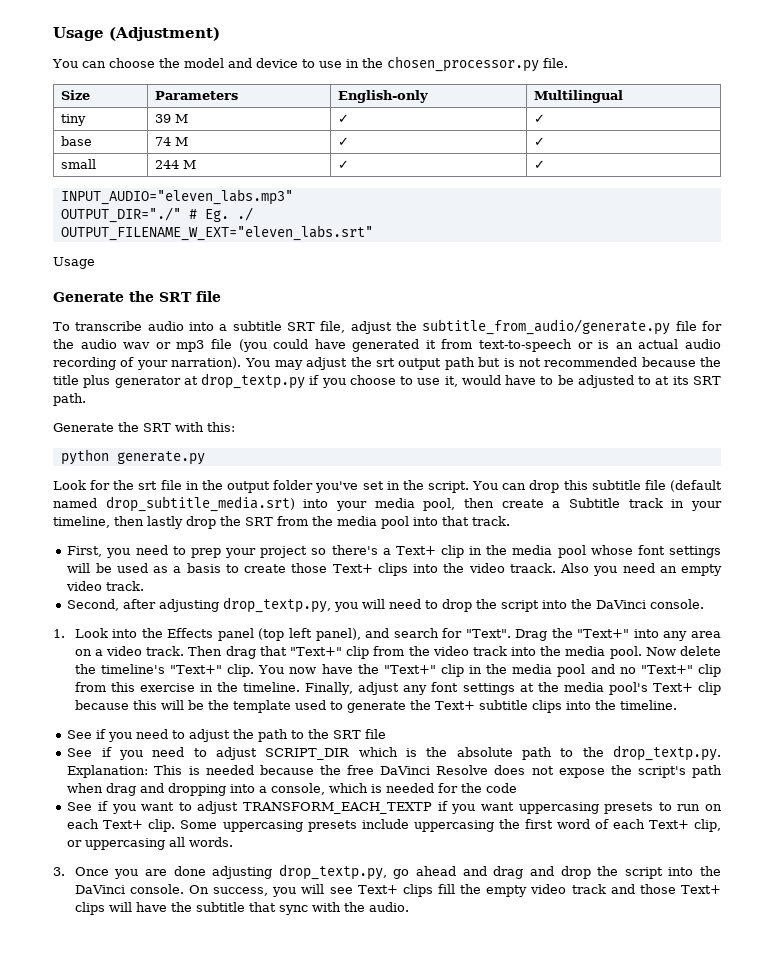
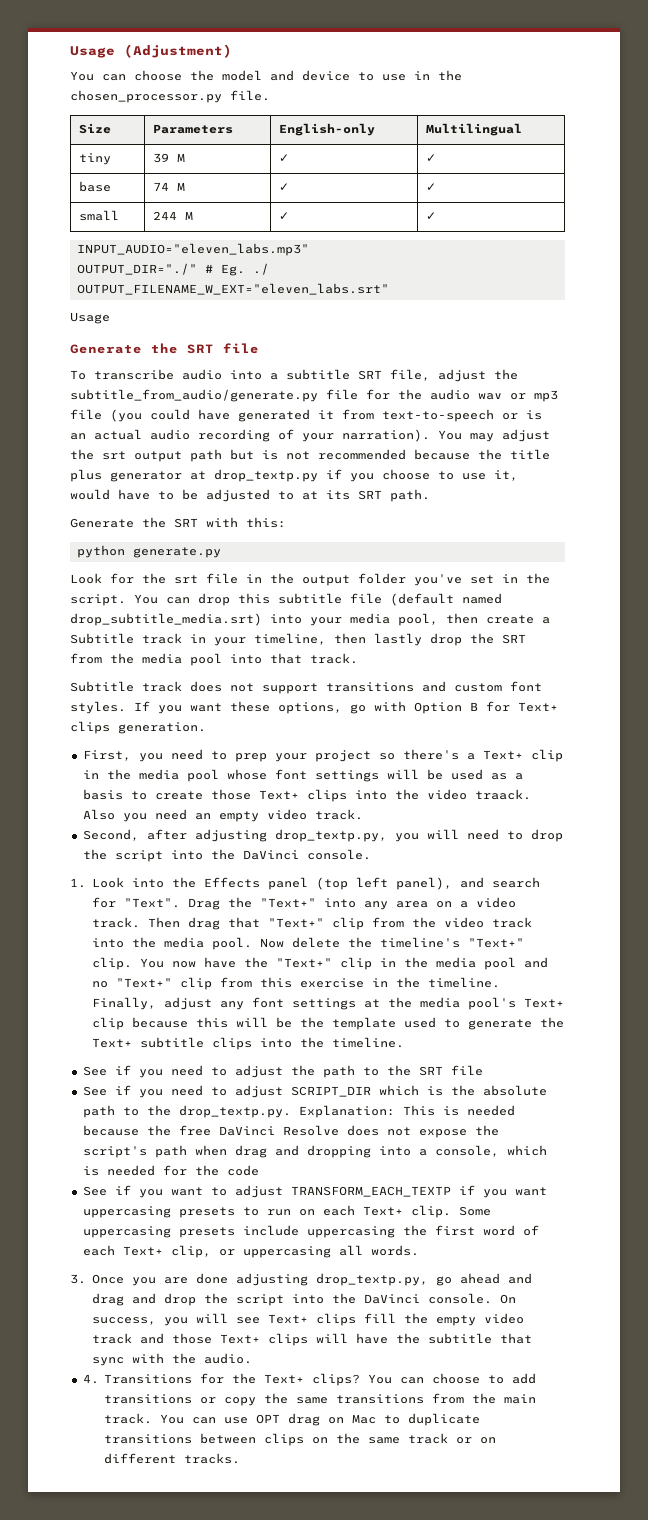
(510, 521) none -> [70,681,542,694] [70,701,558,714] [70,721,206,734] // Subtitle track does not support transitions and custom font styles. If you want these options, go with Option B for Text+ clips generation.
(409, 907) none -> [82,1373,537,1386] [104,1393,537,1406] [104,1413,481,1426] [104,1433,497,1446] [104,1453,241,1464] // 4. Transitions for the Text+ clips? You can choose to add transitions or copy the same transitions from the main track. You can use OPT drag on Mac to duplicate transitions between clips on the same track or on different tracks.

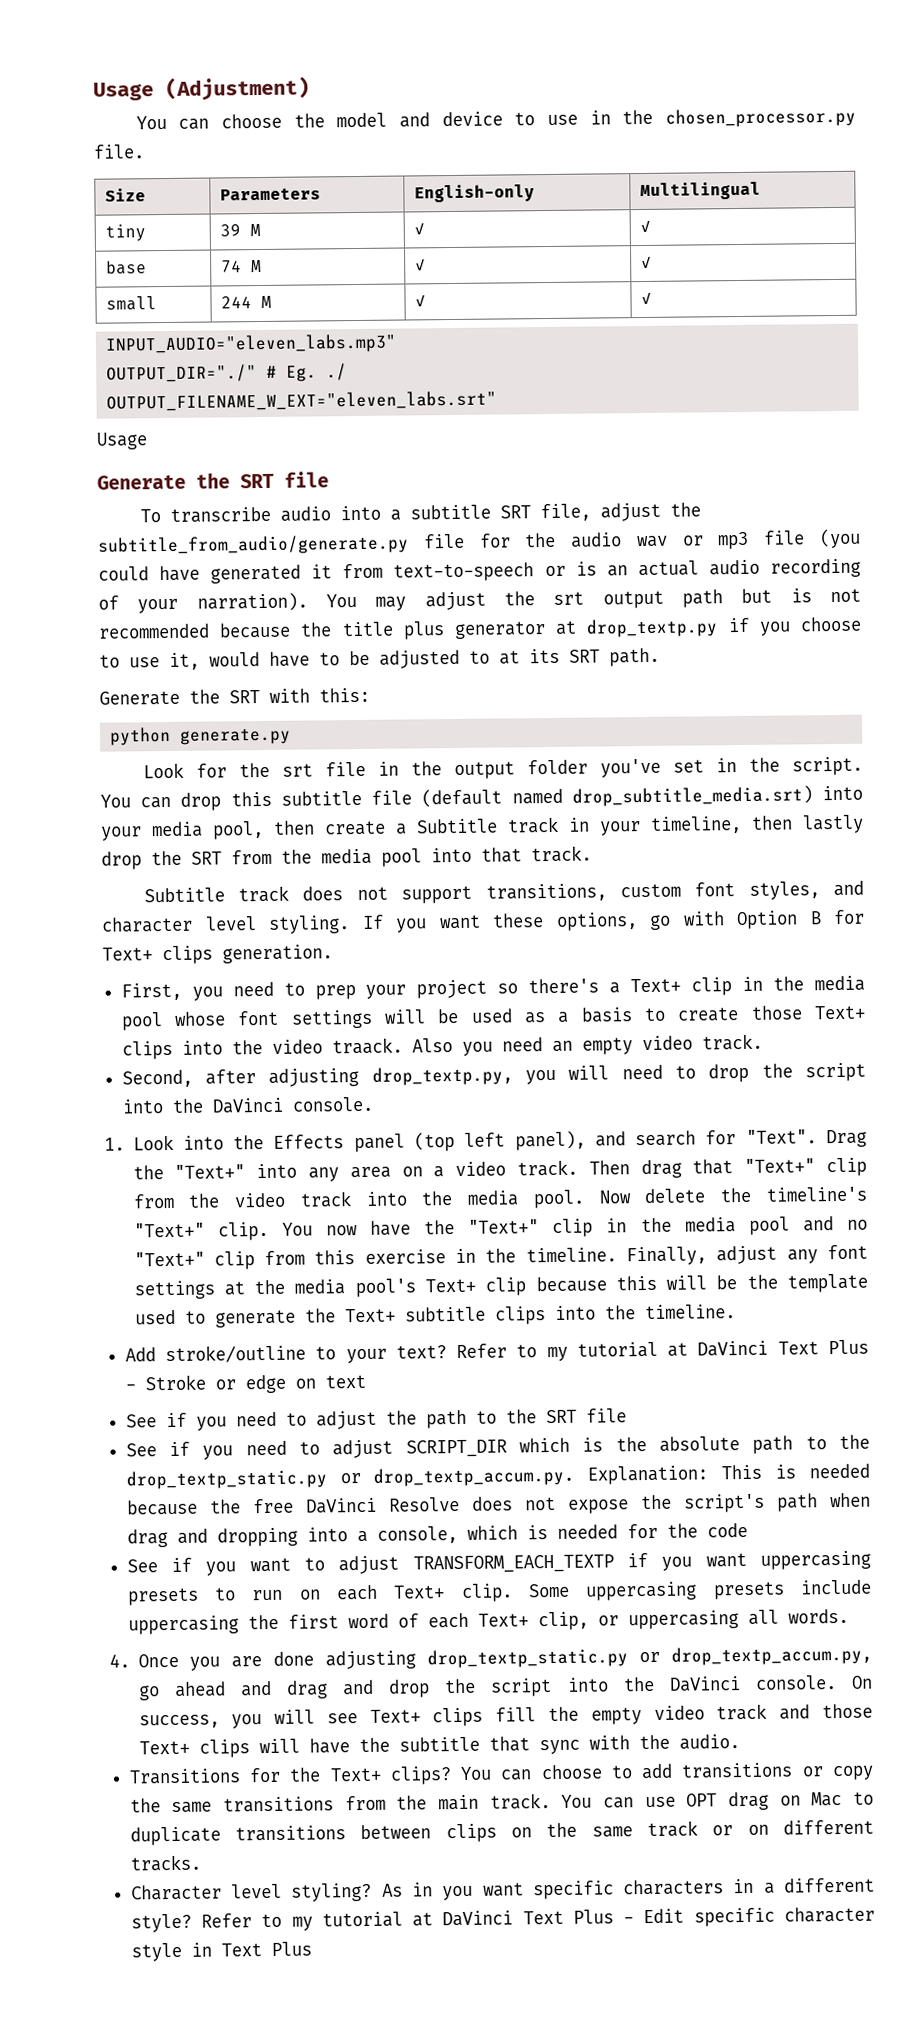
[326,681,542,692] [70,701,126,714] transitions and custom font styles. -> [485,880,864,902] [101,915,350,934] transitions, custom font styles, and character level styling.
(404, 1042) none -> [124,1339,869,1364] [124,1374,366,1394] // Add stroke/outline to your text? Refer to my tutorial at DaVinci Text Plus - Stroke or edge on text
[178,1105,291,1118] drop_textp.py. -> [125,1466,575,1490] drop_textp_static.py or drop_textp_accum.py.
[70,1274,86,1284] 3. -> [109,1653,130,1668] 4.
[315,1273,428,1286] drop_textp.py, -> [427,1645,872,1669] drop_textp_static.py or drop_textp_accum.py,
[82,1374,99,1384] 4. -> (740, 1742) none
(241, 1458) none -> [130,1877,875,1902] [130,1906,875,1933] [130,1941,312,1962] // Character level styling? As in you want specific characters in a different style? Refer to my tutorial at DaVinci Text Plus - Edit specific character style in Text Plus

